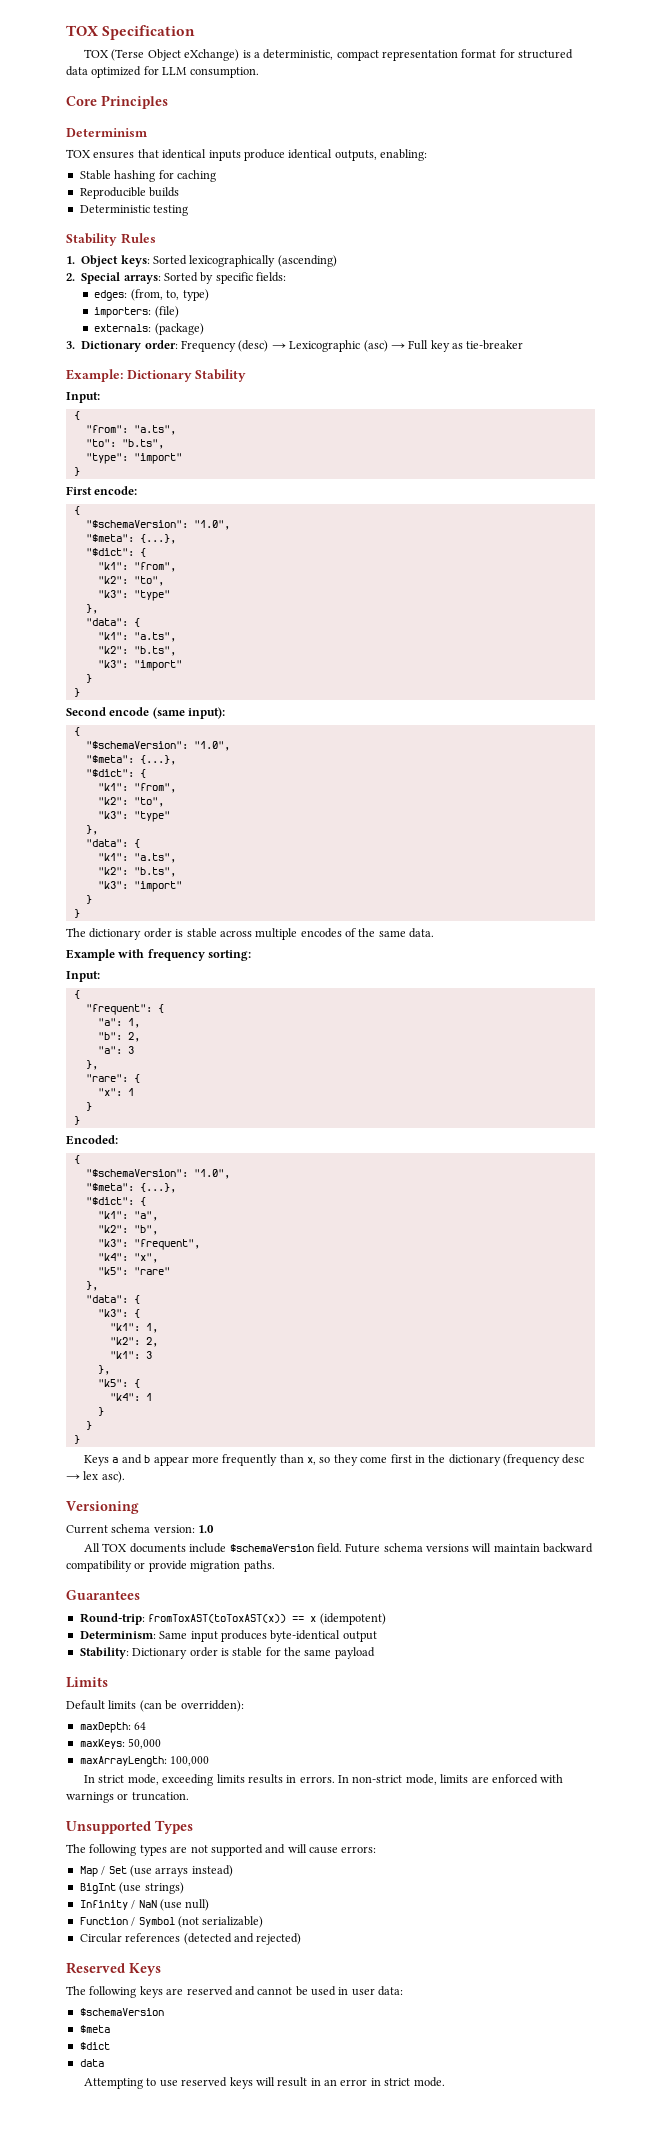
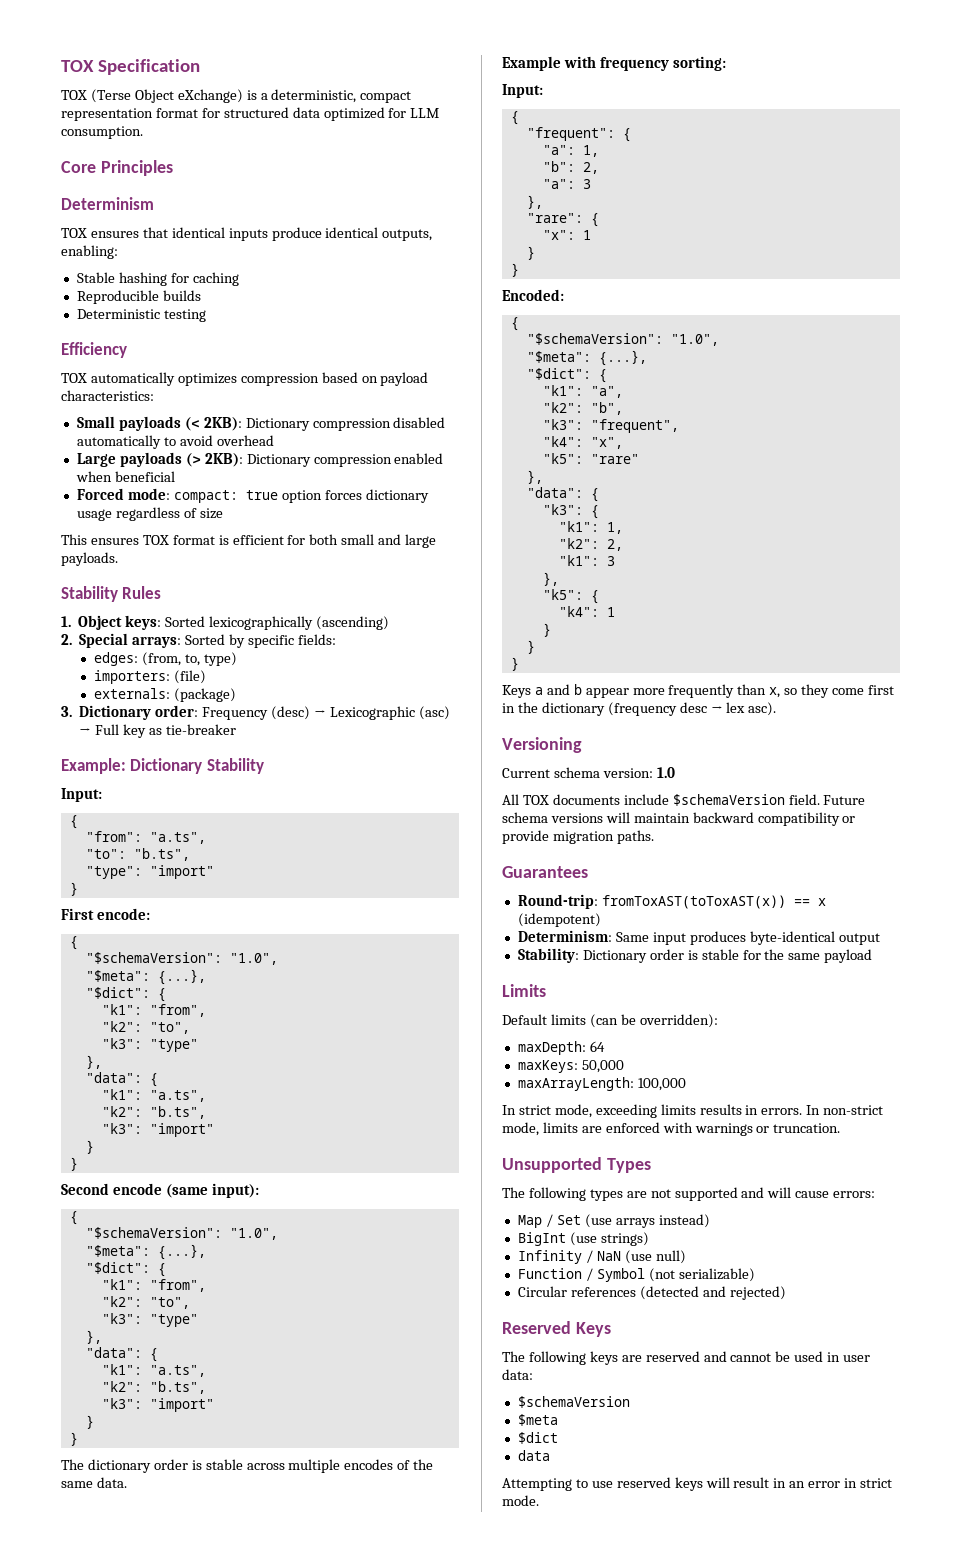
(189, 210) none -> [61,342,127,358] [61,372,429,386] [61,390,154,401] [76,416,446,431] [76,435,274,449] [76,452,444,467] [75,471,175,482] [76,488,429,503] [76,507,223,521] [61,534,437,548] [61,552,118,566] // Efficiency // TOX automatically optimizes compression based on payload characteristics: // Small payloads (< 2KB): Dictionary compression disabled automatically to avoid overhead // Large payloads (> 2KB): Dictionary compression enabled when beneficial // Forced mode: compact: true option forces dictionary usage regardless of size // This ensures TOX format is efficient for both small and large payloads.

